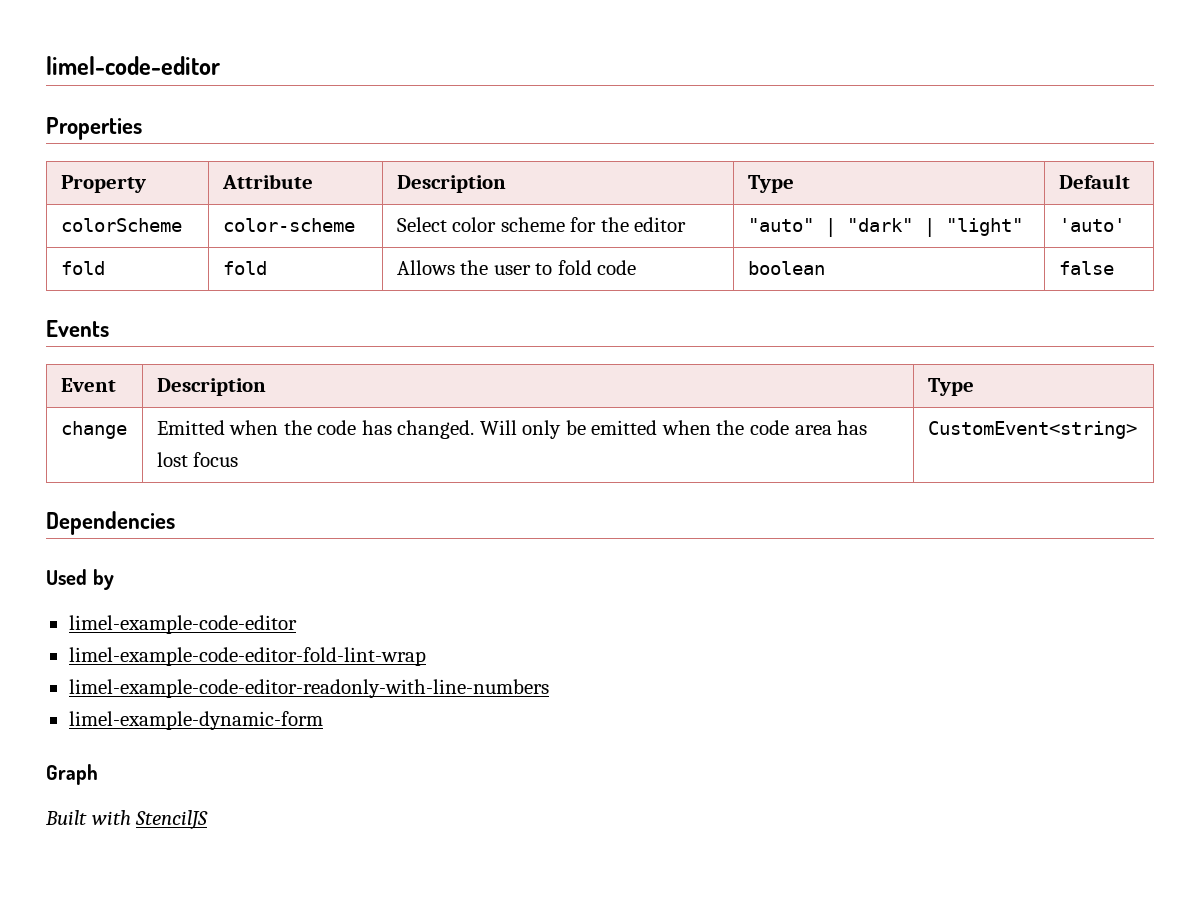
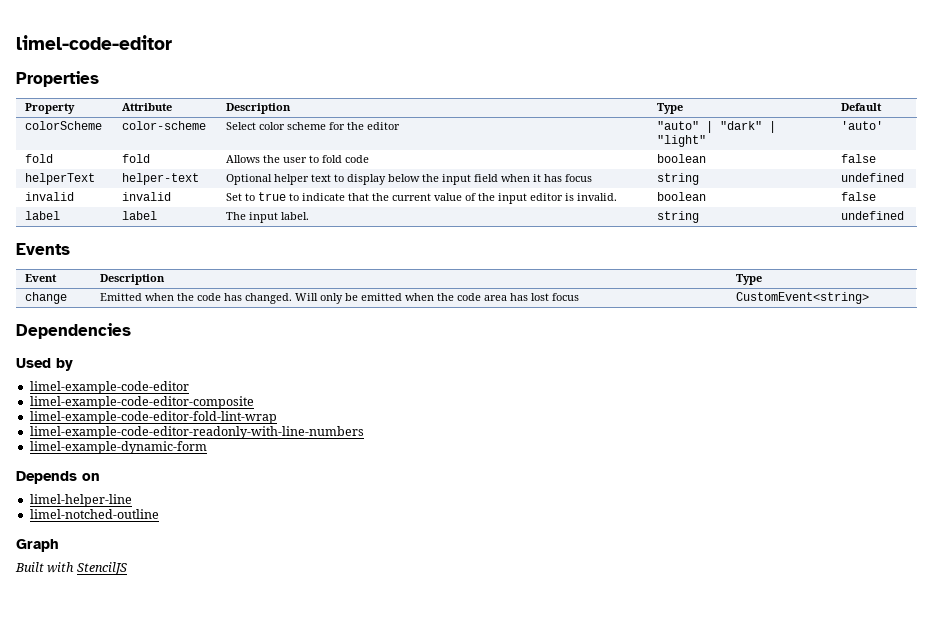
(1114, 268) none -> [24,173,95,185] [121,173,199,185] [225,174,592,185] [656,173,699,185] [840,173,904,182] [24,192,74,201] [121,192,171,201] [225,192,617,204] [656,192,706,201] [840,192,876,201] [24,211,60,220] [121,211,157,220] [225,212,309,223] [656,211,699,223] [840,211,904,220] // helperText | helper-text | Optional helper text to display below the input field when it has focus | string | undefined // invalid | invalid | Set to true to indicate that the current value of the input editor is invalid. | boolean | false // label | label | The input label. | string | undefined
(297, 624) none -> [29,396,254,409] // limel-example-code-editor-composite
(323, 720) none -> [16,471,100,484] [29,494,132,507] [29,509,159,519] // Depends on // limel-helper-line // limel-notched-outline

